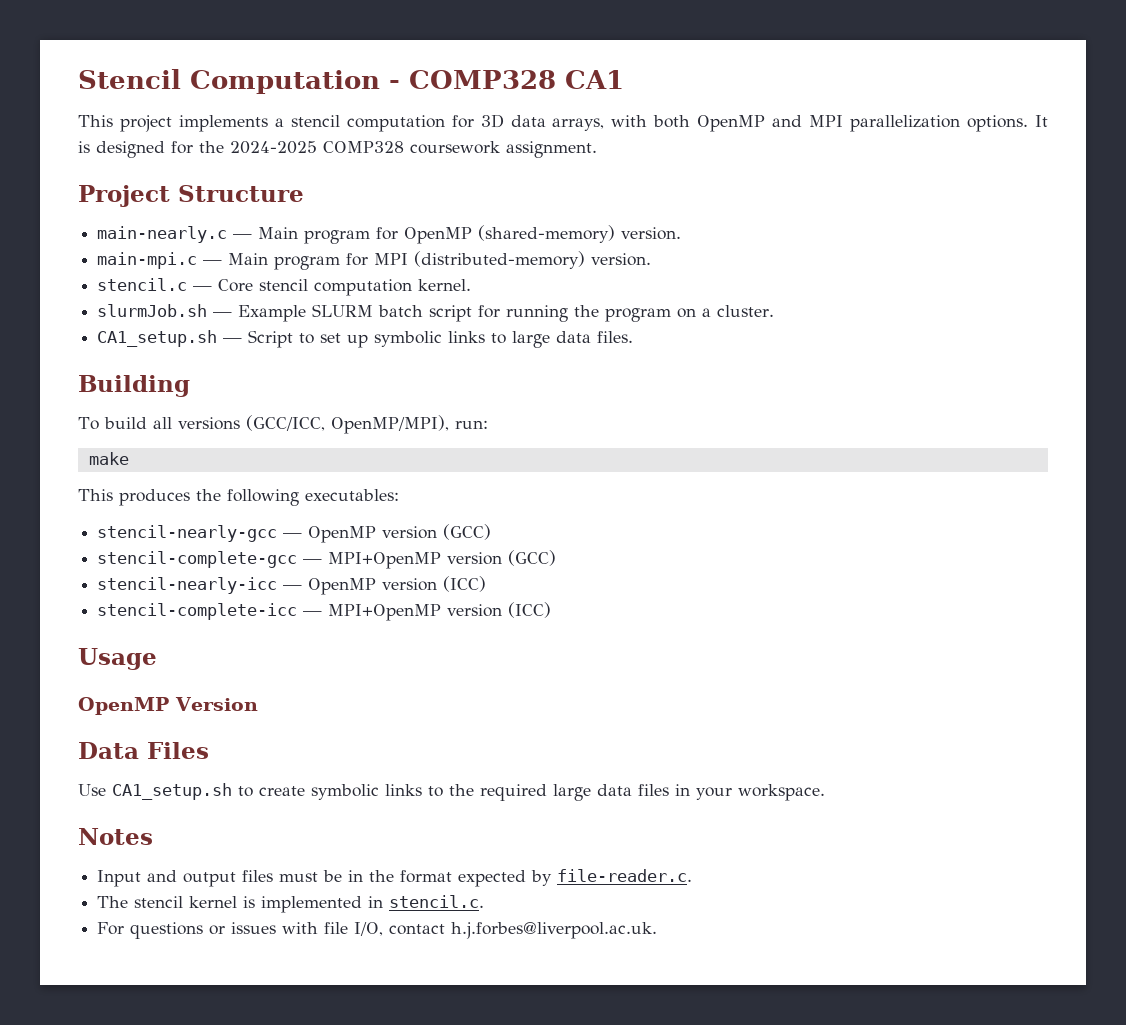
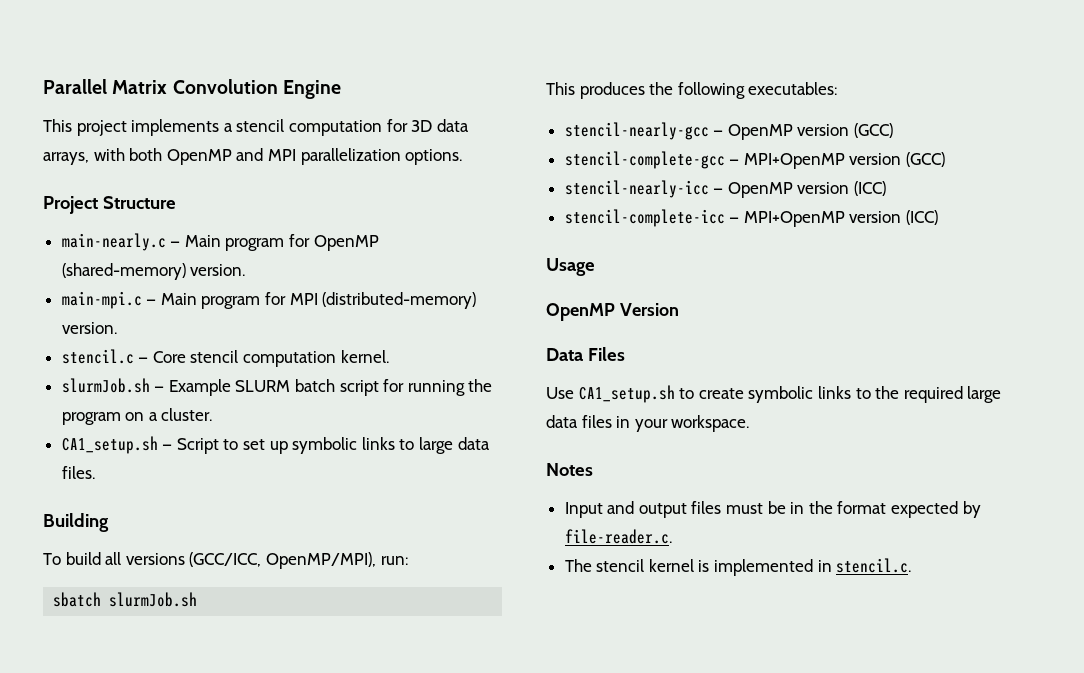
[78,69,624,94] Stencil Computation - COMP328 CA1 -> [43,79,341,99] Parallel Matrix Convolution Engine
[1035,115,1049,127] [78,141,597,158] It is designed for the 2024-2025 COMP328 coursework assignment. -> (463, 157) none
[88,452,129,465] make -> [53,592,198,607] sbatch slurmJob.sh
[97,922,658,939] // For questions or issues with file I/O, contact h.j.forbes@liverpool.ac.uk. -> (912, 565) none

